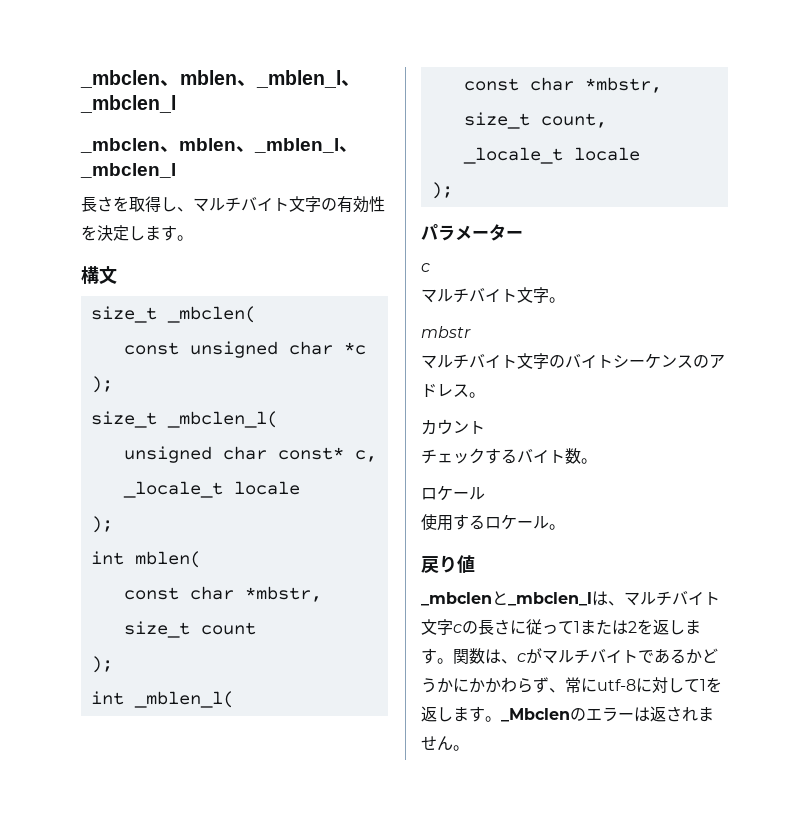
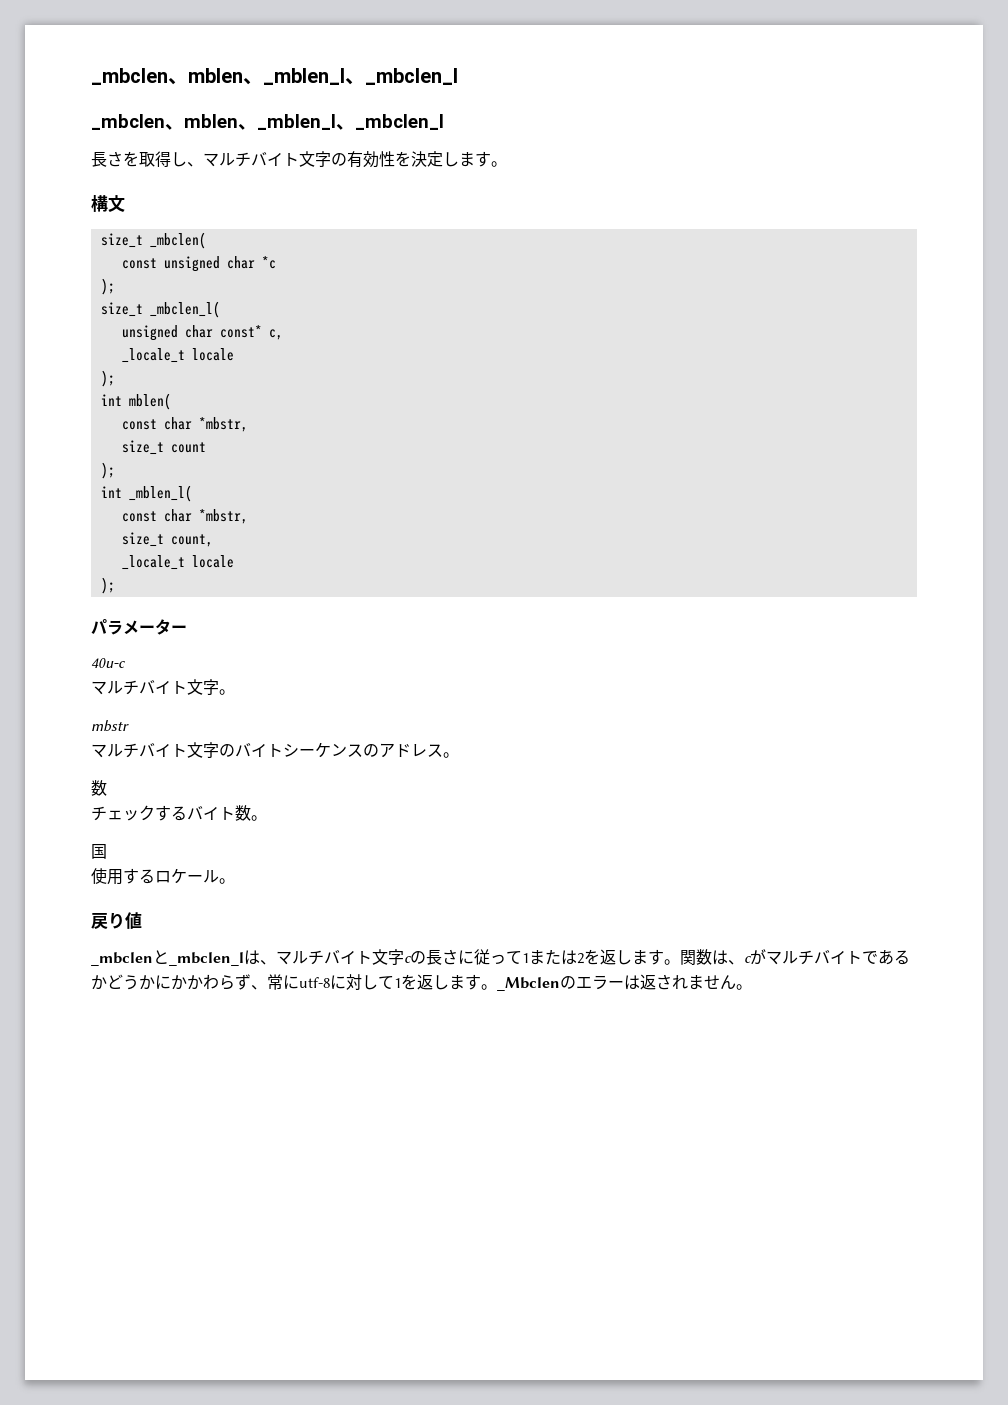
[421,263,430,272] c -> [91,658,126,668] 40u-c
[421,419,485,435] カウント -> [91,780,107,796] 数
[421,485,485,501] ロケール -> [91,844,107,859] 国

